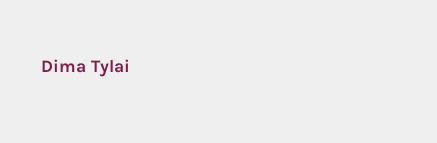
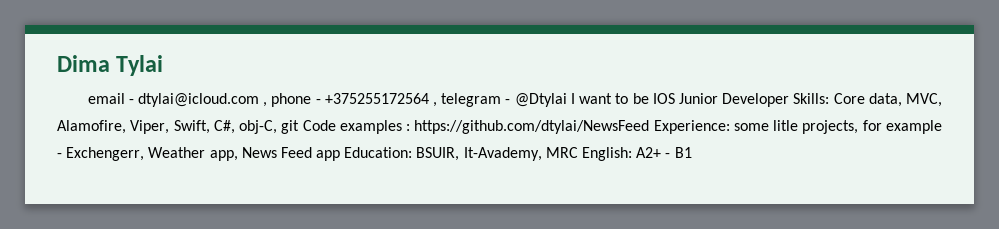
(130, 68) none -> [87,93,942,107] [57,120,942,134] [57,147,692,161] // email - dtylai@icloud.com , phone - +375255172564 , telegram - @Dtylai I want to be IOS Junior Developer Skills: Core data, MVC, Alamofire, Viper, Swift, C#, obj-C, git Code examples : https://github.com/dtylai/NewsFeed Experience: some litle projects, for example - Exchengerr, Weather app, News Feed app Education: BSUIR, It-Avademy, MRC English: A2+ - B1

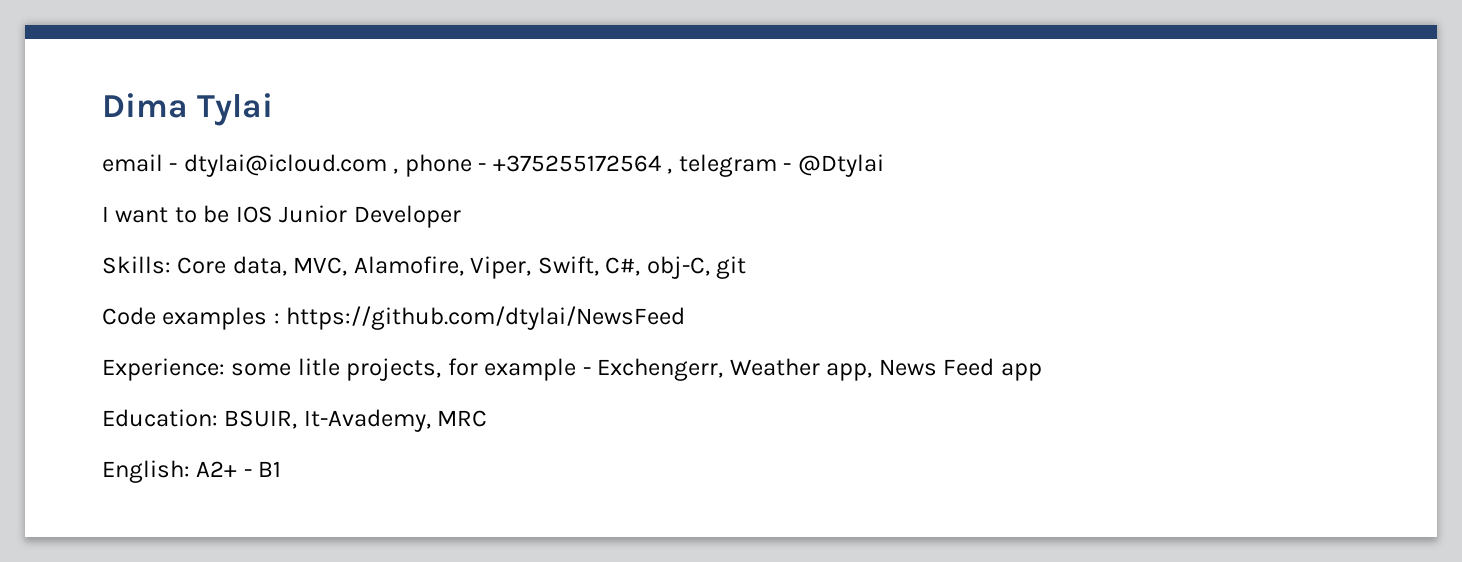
(567, 100) none -> (884, 165) //
(790, 100) none -> (461, 216) //
(300, 127) none -> (747, 267) //
(650, 127) none -> (686, 318) //
(341, 155) none -> (1042, 372) //
(578, 152) none -> (488, 418) //

